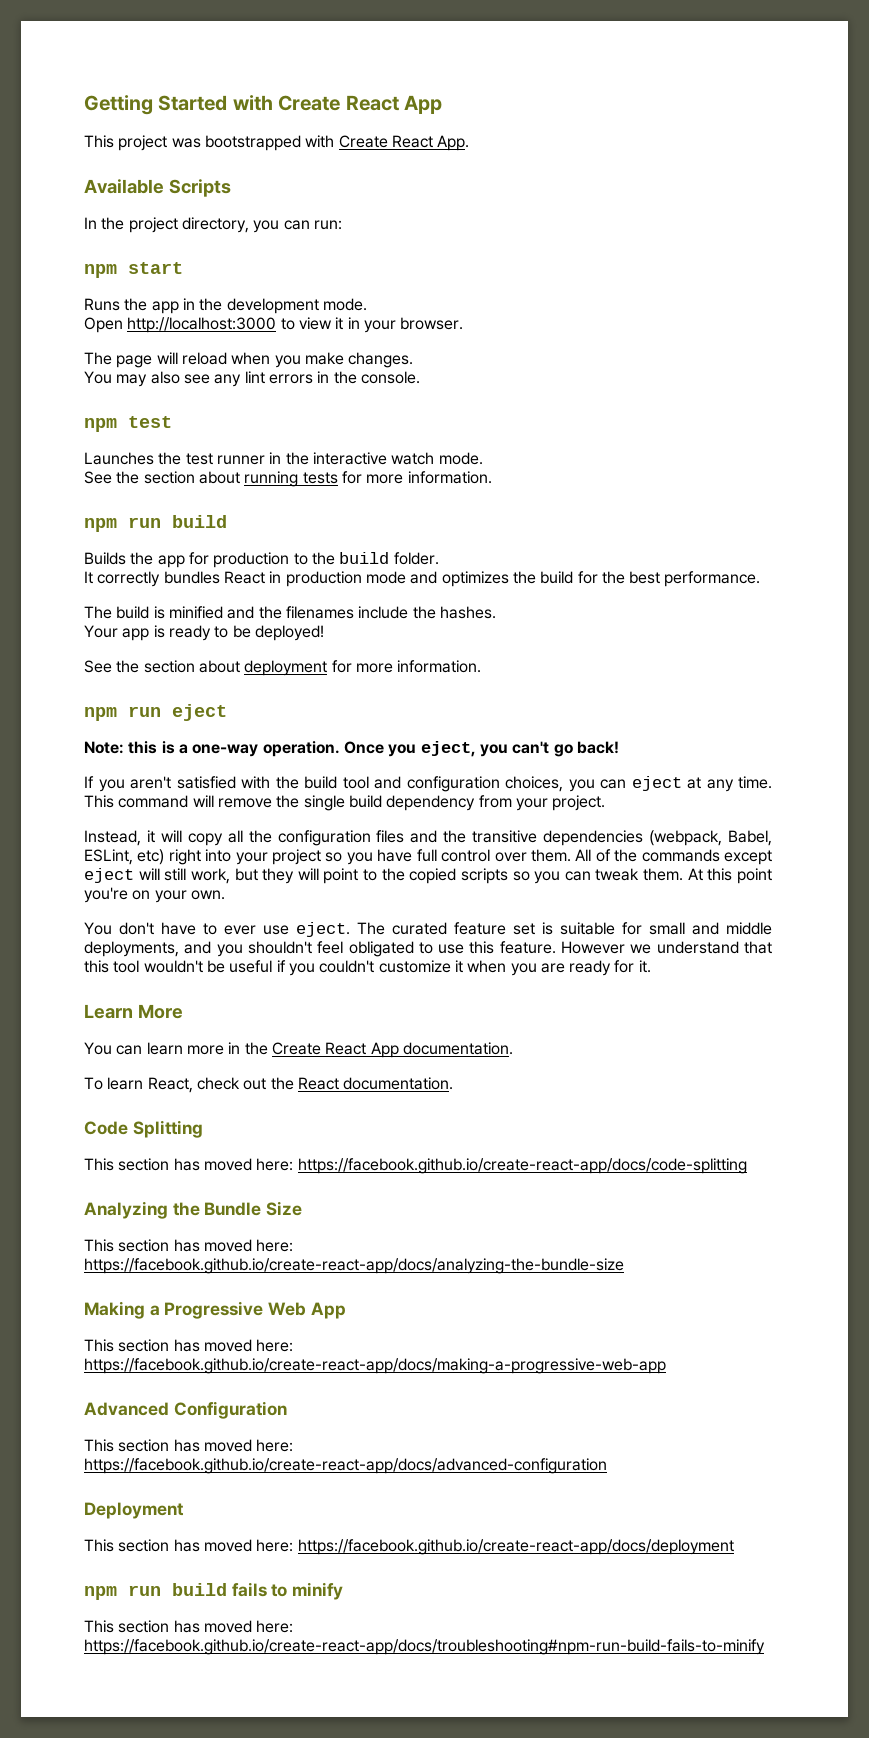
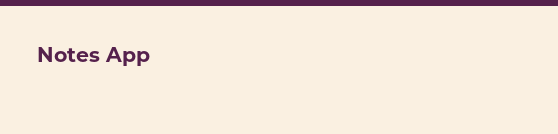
[84,95,442,115] [84,135,470,151] [84,179,231,197] [84,217,342,233] [84,262,183,278] [84,298,367,314] [84,317,464,333] [84,352,414,368] [84,371,420,387] [84,416,172,432] [84,452,483,465] [84,471,492,487] [84,515,227,532] [84,552,439,568] [84,571,761,587] [84,606,496,619] [84,625,324,641] [84,660,482,676] [84,704,227,721] [84,741,619,757] [84,776,772,792] [84,795,606,811] [84,830,772,846] [84,849,773,865] [84,868,773,884] [84,887,225,903] [84,922,772,937] [84,941,772,957] [84,960,651,976] [84,1004,183,1019] [84,1042,513,1058] [84,1077,454,1093] [84,1120,203,1138] [84,1158,747,1174] [84,1201,303,1219] [84,1239,294,1252] [84,1258,624,1274] [84,1301,346,1319] [84,1339,294,1352] [84,1358,666,1374] [84,1401,287,1419] [84,1439,294,1452] [84,1458,607,1474] [84,1502,184,1519] [84,1539,734,1555] [84,1582,344,1600] [84,1620,294,1633] [84,1639,765,1655] Getting Started with Create React App // This project was bootstrapped with Create React App. // Available Scripts // In the project directory, you can run: // npm start // Runs the app in the development mode. // Open http://localhost:3000 to view it in your browser. // The page will reload when you make changes. // You may also see any lint errors in the console. // npm test // Launches the test runner in the interactive watch mode. // See the section about running tests for more information. // npm run build // Builds the app for production to the build folder. // It correctly bundles React in production mode and optimizes the build for the best performance. // The build is minified and the filenames include the hashes. // Your app is ready to be deployed! // See the section about deployment for more information. // npm run eject // Note: this is a one-way operation. Once you eject, you can't go back! // If you aren't satisfied with the build tool and configuration choices, you can eject at any time. This command will remove the single build dependency from your project. // Instead, it will copy all the configuration files and the transitive dependencies (webpack, Babel, ESLint, etc) right into your project so you have full control over them. All of the commands except eject will still work, but they will point to the copied scripts so you can tweak them. At this point you're on your own. // You don't have to ever use eject. The curated feature set is suitable for small and middle deployments, and you shouldn't feel obligated to use this feature. However we understand that this tool wouldn't be useful if you couldn't customize it when you are ready for it. // Learn More // You can learn more in the Create React App documentation. // To learn React, check out the React documentation. // Code Splitting // This section has moved here: https://facebook.github.io/create-react-app/docs/code-splitting // Analyzing the Bundle Size // This section has moved here: https://facebook.github.io/create-react-app/docs/analyzing-the-bundle-size // Making a Progressive Web App // This section has moved here: https://facebook.github.io/create-react-app/docs/making-a-progressive-web-app // Advanced Configuration // This section has moved here: https://facebook.github.io/create-react-app/docs/advanced-configuration // Deployment // This section has moved here: https://facebook.github.io/create-react-app/docs/deployment // npm run build fails to minify // This section has moved here: https://facebook.github.io/create-react-app/docs/troubleshooting#npm-run-build-fails-to-minify -> [37,47,150,66] Notes App

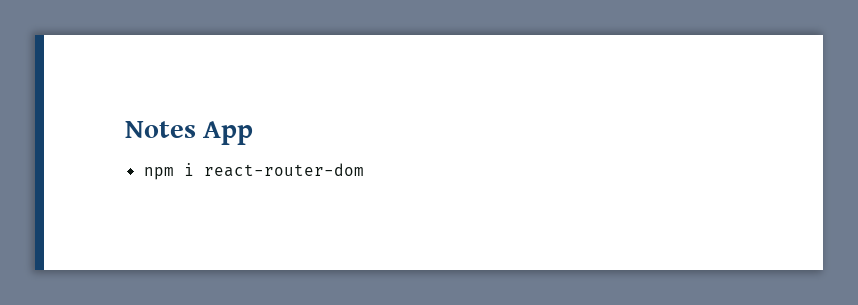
(150, 56) none -> [144,163,365,180] // npm i react-router-dom

